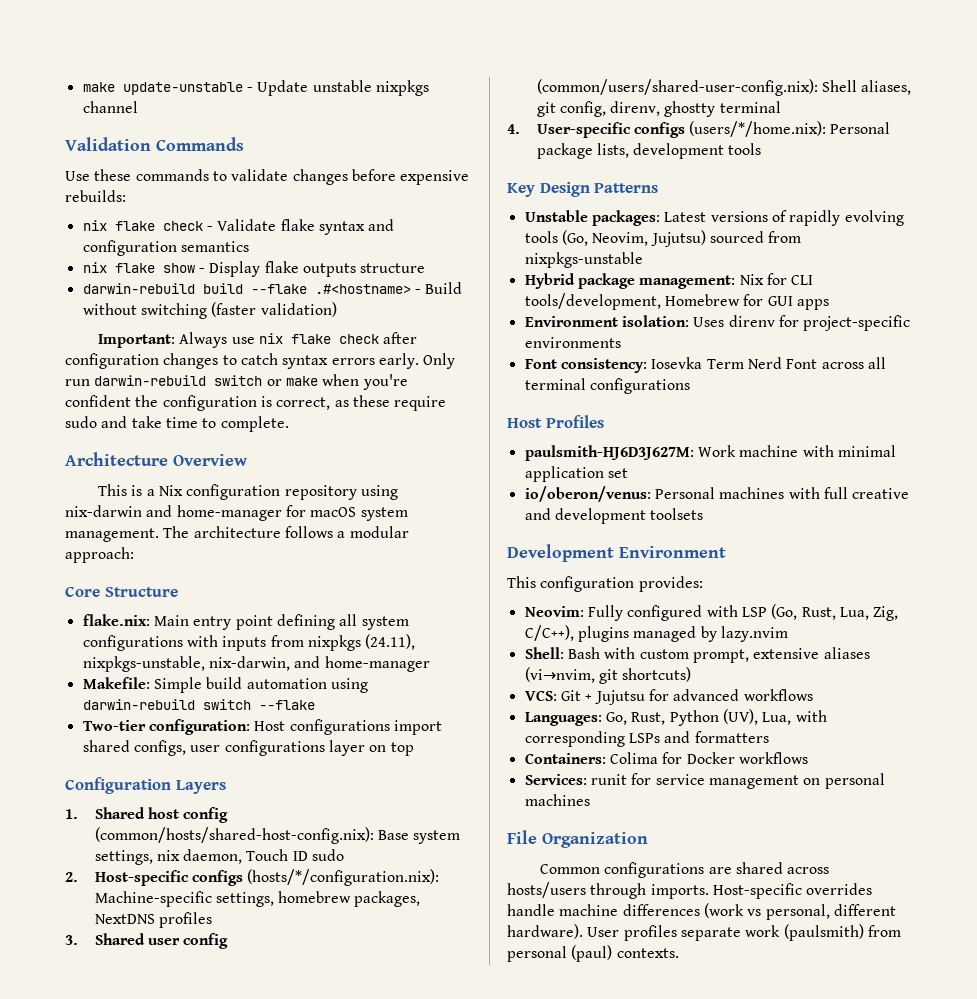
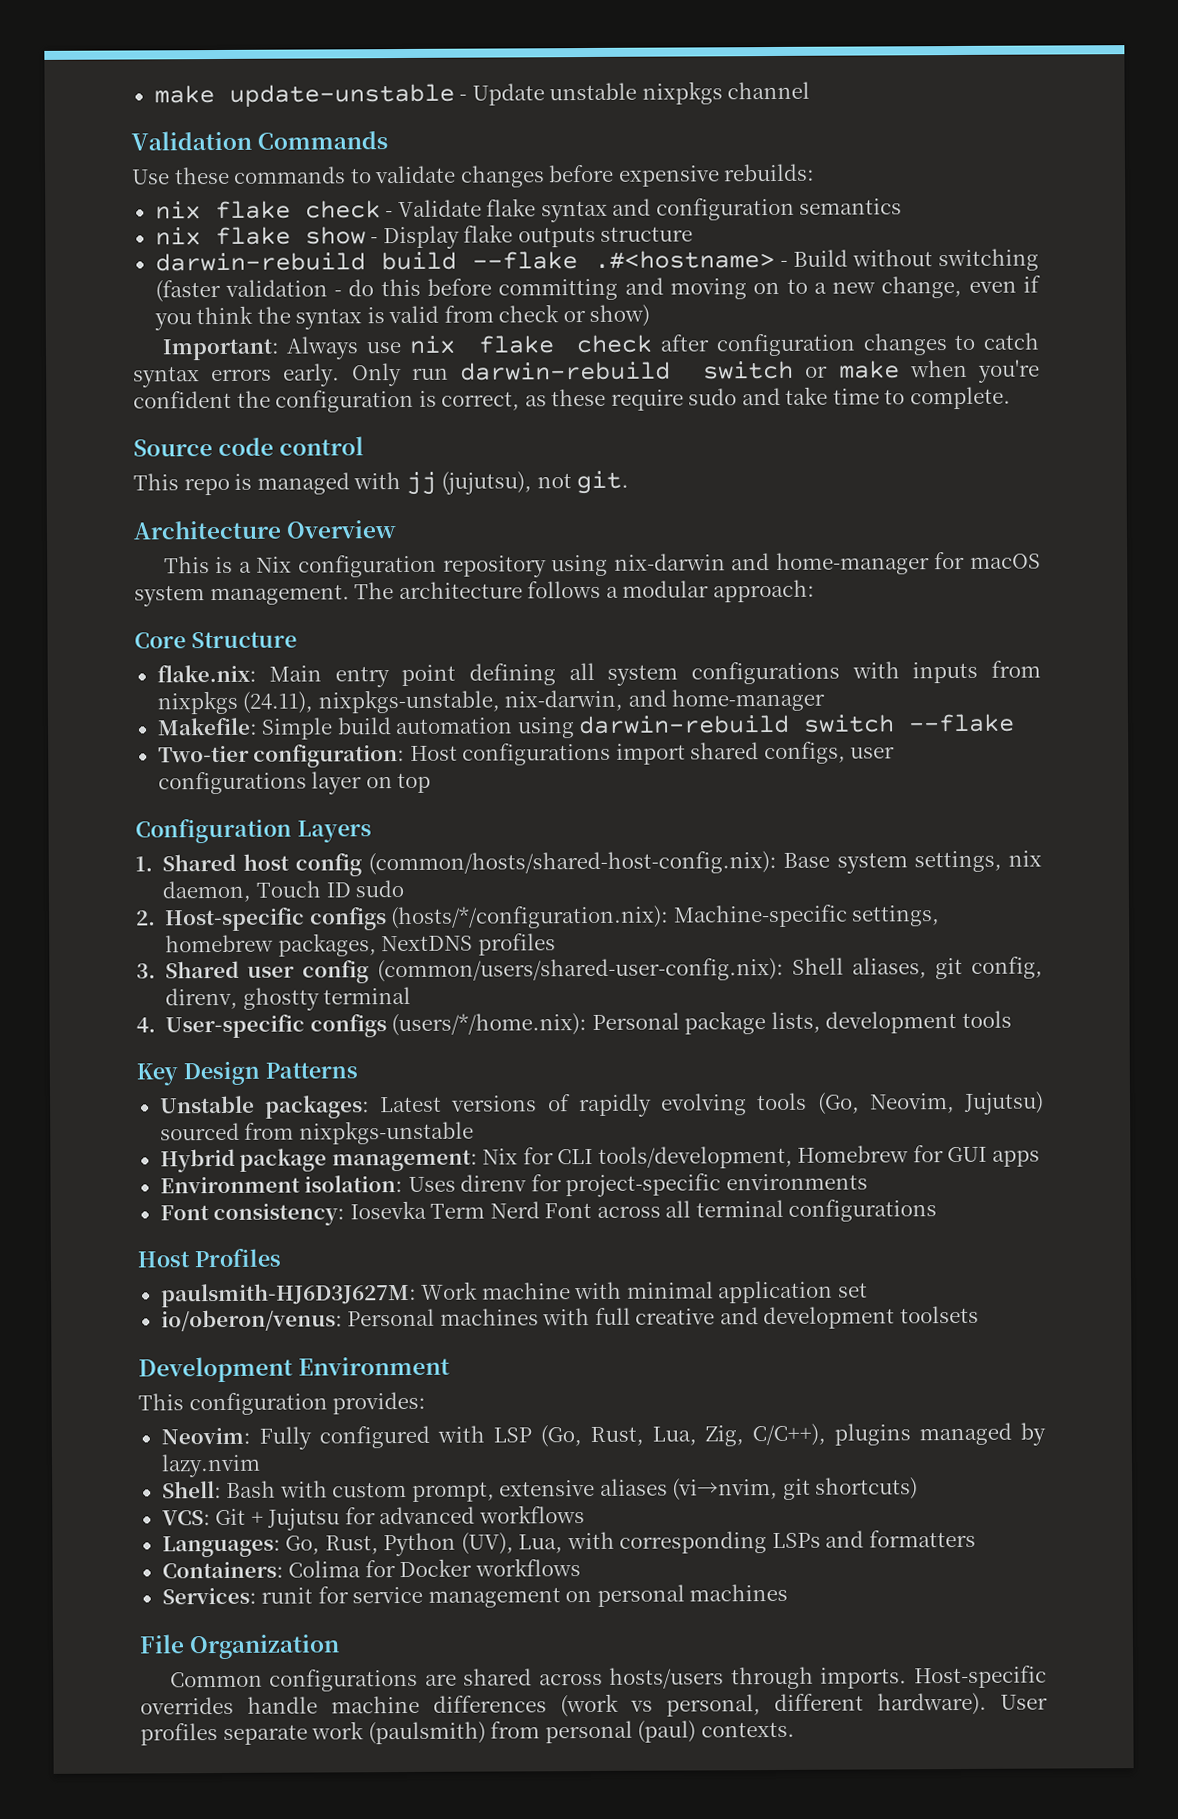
[260,302,337,317] validation) -> [224,275,1041,301] [153,304,651,331] validation - do this before committing and moving on to a new change, even if you think the syntax is valid from check or show)
(289, 424) none -> [133,436,365,457] [133,470,630,496] // Source code control // This repo is managed with jj (jujutsu), not git.

